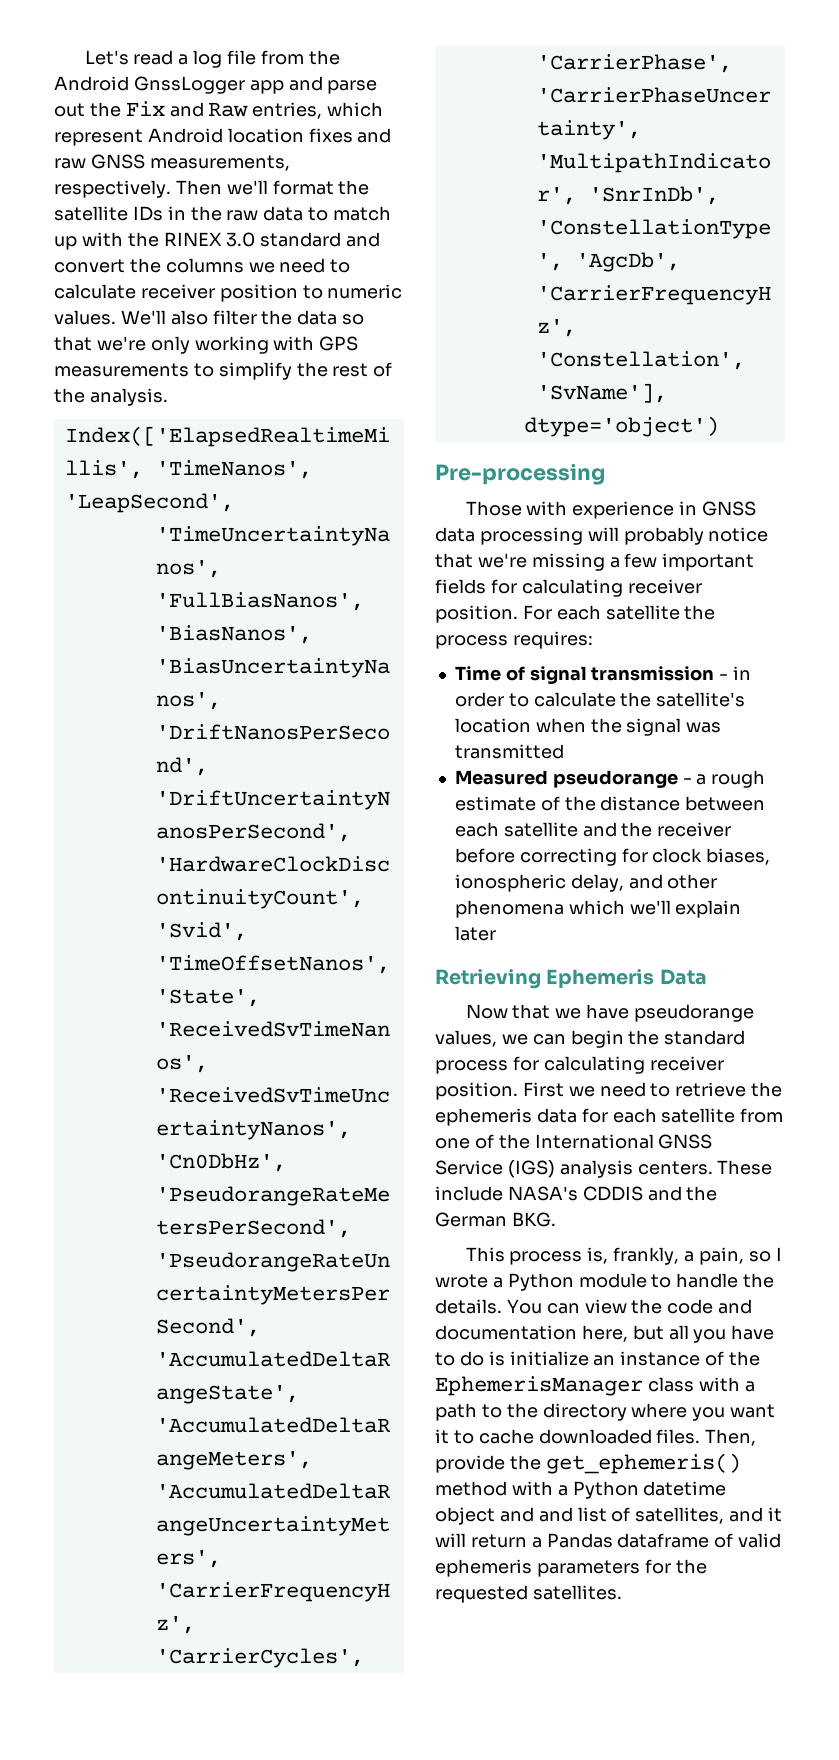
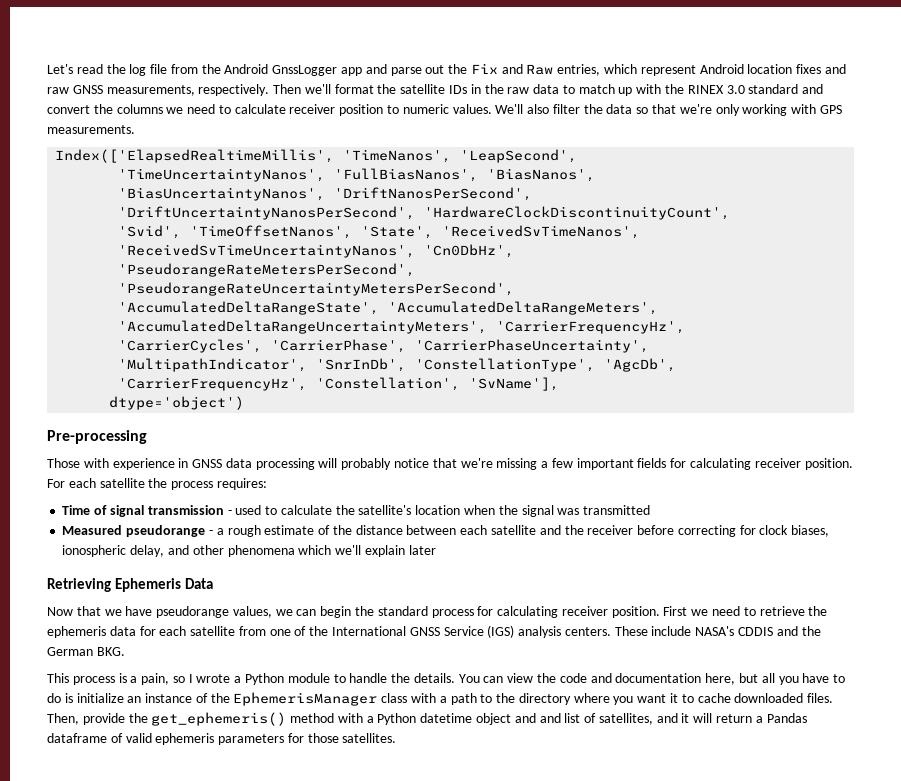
[178,54,189,65] a -> [106,64,126,74] the
[54,362,393,380] [54,388,168,406] measurements to simplify the rest of the analysis. -> [47,125,135,134] measurements.
[733,666,752,680] [454,692,504,707] in order -> [235,505,262,515] used
[587,1247,680,1265] is, frankly, -> [118,673,127,683] is
[675,1559,707,1574] [435,1585,528,1603] the requested -> [307,733,339,743] those

